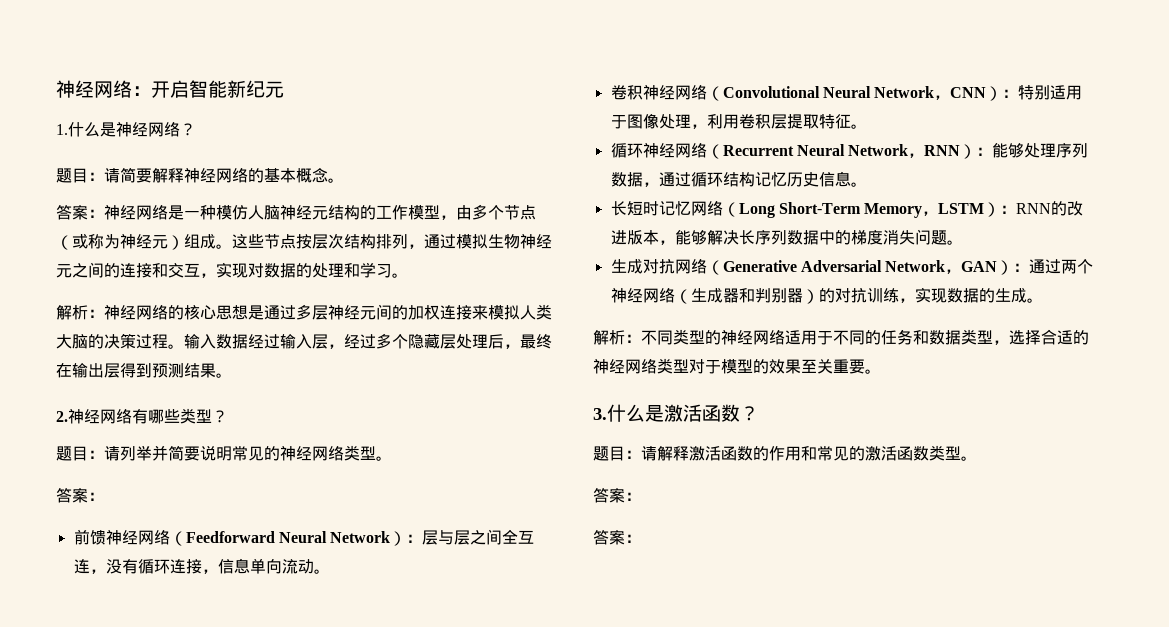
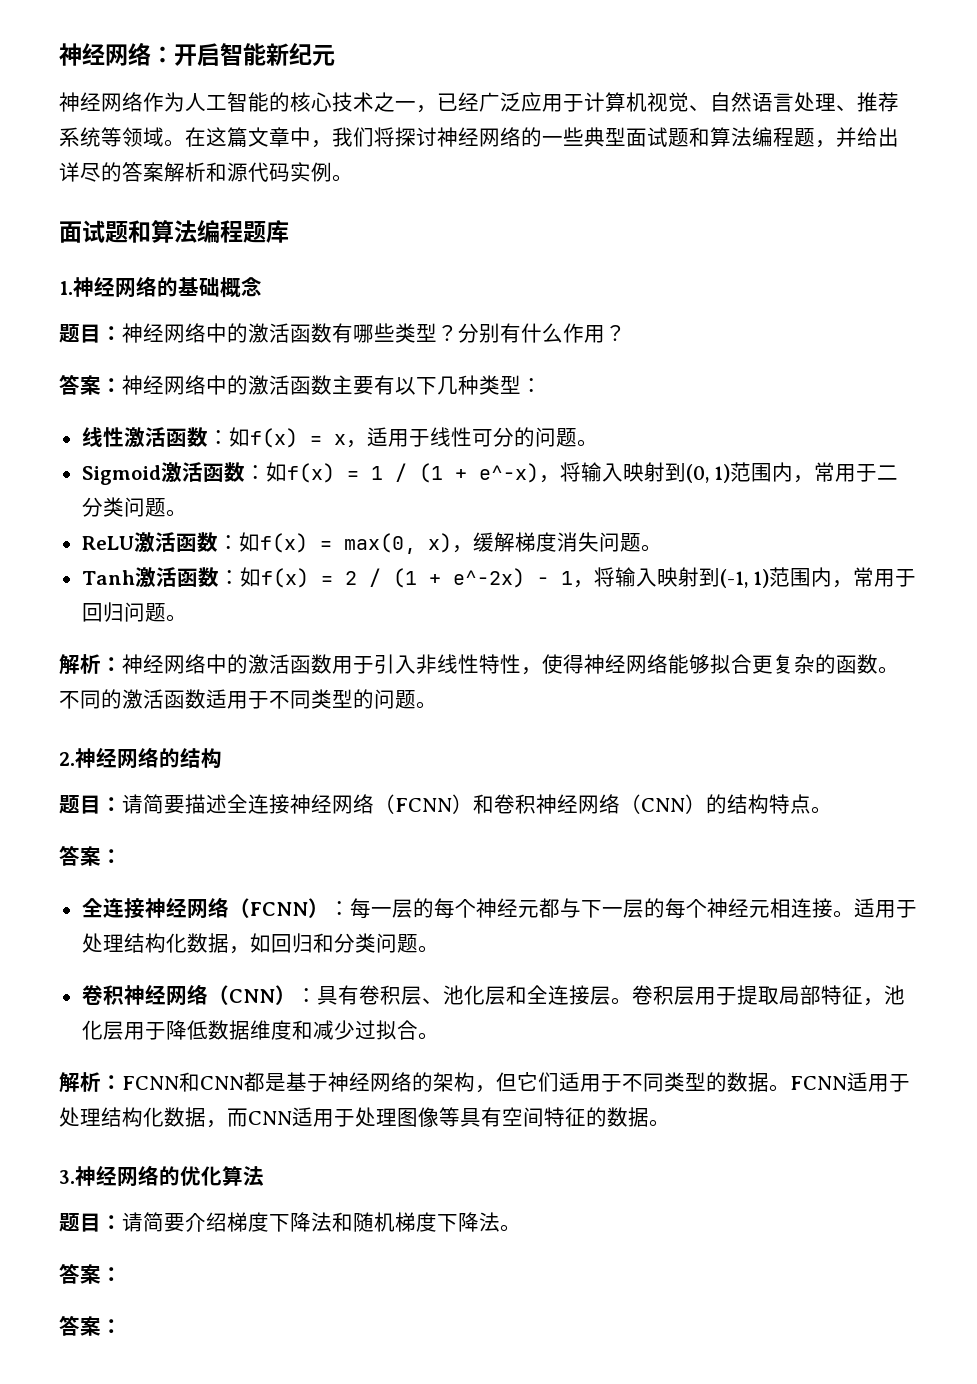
[56,121,196,137] [56,167,184,183] 1.什么是神经网络？ // 题目：请简要解释 -> [59,92,899,113] [59,127,899,148] [59,162,353,182] [59,220,289,243] [59,281,73,295] 神经网络作为人工智能的核心技术之一，已经广泛应用于计算机视觉、自然语言处理、推荐系统等领域。在这篇文章中，我们将探讨神经网络的一些典型面试题和算法编程题，并给出详尽的答案解析和源代码实例。 // 面试题和算法编程题库 // 1.
[280,168,296,183] 本 -> [199,277,220,297] 础
[328,178,344,183] [56,204,536,220] [56,233,552,250] [56,262,408,278] [56,304,552,320] [56,333,552,349] [56,363,216,378] 。 // 答案：神经网络是一种模仿人脑神经元结构的工作模型，由多个节点（或称为神经元）组成。这些节点按层次结构排列，通过模拟生物神经元之间的连接和交互，实现对数据的处理和学习。 // 解析：神经网络的核心思想是通过多层神经元间的加权连接来模拟人类大脑的决策过程。输入数据经过输入层，经过多个隐藏层处理后，最终在输出层得到预测结果 -> [59,323,626,343] [59,374,542,395] [81,427,598,448] [81,462,899,485] [81,497,187,517] [81,532,662,554] [81,567,917,588] [81,602,187,622] [59,654,899,675] [59,689,416,709] // 题目：神经网络中的激活函数有哪些类型？分别有什么作用？ // 答案：神经网络中的激活函数主要有以下几种类型： // 线性激活函数：如f(x) = x，适用于线性可分的问题。 // Sigmoid激活函数：如f(x) = 1 / (1 + e^-x)，将输入映射到(0, 1)范围内，常用于二分类问题。 // ReLU激活函数：如f(x) = max(0, x)，缓解梯度消失问题。 // Tanh激活函数：如f(x) = 2 / (1 + e^-2x) - 1，将输入映射到(-1, 1)范围内，常用于回归问题。 // 解析：神经网络中的激活函数用于引入非线性特性，使得神经网络能够拟合更复杂的函数。不同的激活函数适用于不同类型的问题
[132,408,228,424] [56,445,392,461] [56,487,104,503] [73,529,535,546] [73,558,330,574] [610,84,1083,101] [610,114,867,129] [610,142,1089,159] [610,171,867,187] [610,201,1084,218] [610,229,963,245] [610,259,1094,275] [610,287,1043,304] [593,329,1089,345] [593,358,881,374] [593,404,759,422] [593,445,961,461] 有哪些类型？ // 题目：请列举并简要说明常见的神经网络类型。 // 答案： // 前馈神经网络（Feedforward Neural Network）：层与层之间全互连，没有循环连接，信息单向流动。 // 卷积神经网络（Convolutional Neural Network，CNN）：特别适用于图像处理，利用卷积层提取特征。 // 循环神经网络（Recurrent Neural Network，RNN）：能够处理序列数据，通过循环结构记忆历史信息。 // 长短时记忆网络（Long Short-Term Memory，LSTM）：RNN的改进版本，能够解决长序列数据中的梯度消失问题。 // 生成对抗网络（Generative Adversarial Network，GAN）：通过两个神经网络（生成器和判别器）的对抗训练，实现数据的生成。 // 解析：不同类型的神经网络适用于不同的任务和数据类型，选择合适的神经网络类型对于模型的效果至关重要。 // 3.什么是激活函数？ // 题目：请解释激活函数的作用和常见的激活函数类型 -> [159,748,222,769] [59,794,832,814] [59,845,122,866] [81,897,917,919] [81,933,439,954] [81,984,905,1006] [81,1020,439,1040] [59,1072,910,1093] [59,1107,670,1128] [59,1165,264,1187] [59,1212,500,1232] 的结构 // 题目：请简要描述全连接神经网络（FCNN）和卷积神经网络（CNN）的结构特点。 // 答案： // 全连接神经网络（FCNN）：每一层的每个神经元都与下一层的每个神经元相连接。适用于处理结构化数据，如回归和分类问题。 // 卷积神经网络（CNN）：具有卷积层、池化层和全连接层。卷积层用于提取局部特征，池化层用于降低数据维度和减少过拟合。 // 解析：FCNN和CNN都是基于神经网络的架构，但它们适用于不同类型的数据。FCNN适用于处理结构化数据，而CNN适用于处理图像等具有空间特征的数据。 // 3.神经网络的优化算法 // 题目：请简要介绍梯度下降法和随机梯度下降法

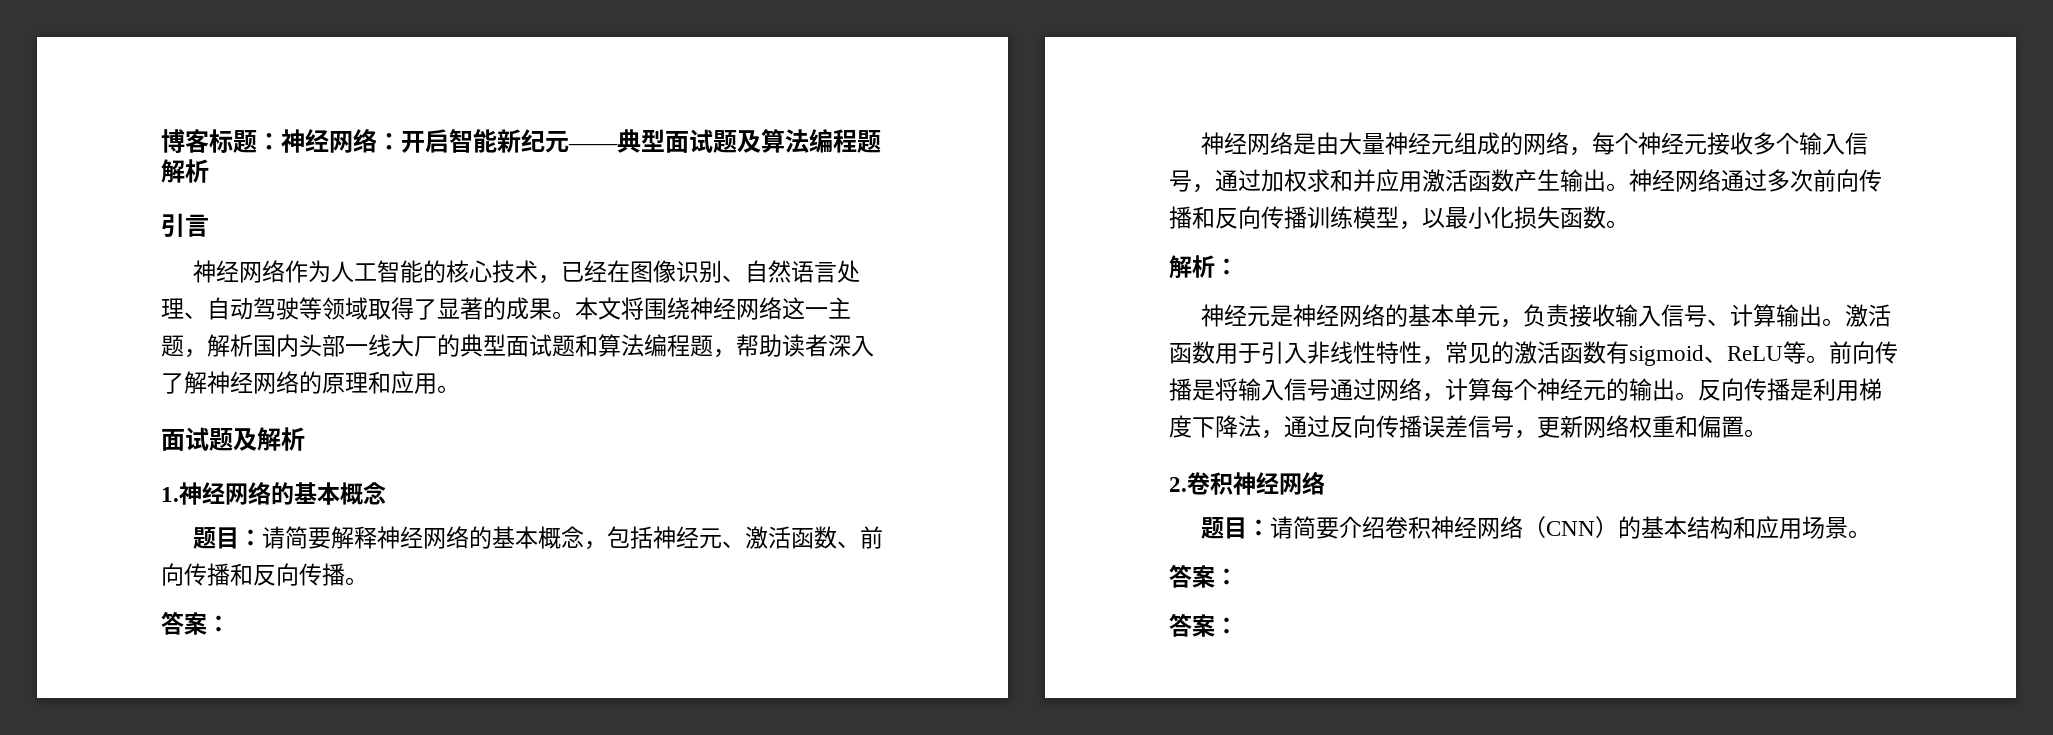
(59, 54) none -> [161,129,281,153] 博客标题：
(335, 55) none -> [568,129,881,153] [161,159,209,183] [161,213,209,237] ——典型面试题及算法编程题解析 // 引言
[374,92,899,113] [59,127,584,148] 之一，已经广泛应用于计算机视觉、自然语言处理、推荐系统等领域。在这篇文章中，我们将探讨神经网络的一些 -> [538,260,861,284] [161,297,851,320] [161,334,460,358] ，已经在图像识别、自然语言处理、自动驾驶等领域取得了显著的成果。本文将围绕神经网络这一主题，解析国内头部一线大厂的
[836,127,899,147] [59,162,332,182] 并给出详尽的答案解析和源代码实例 -> [736,334,874,357] [161,371,437,394] 帮助读者深入了解神经网络的原理和应用
[128,220,289,243] 和算法编程题库 -> [233,427,305,451] 及解析
[199,277,220,297] 础 -> [317,482,340,505] 本
[122,323,626,343] [59,374,542,395] [81,427,598,448] [81,462,899,485] [81,497,187,517] [81,532,662,554] [81,567,917,588] [81,602,187,622] [59,654,248,675] 神经网络中的激活函数有哪些类型？分别有什么作用？ // 答案：神经网络中的激活函数主要有以下几种类型： // 线性激活函数：如f(x) = x，适用于线性可分的问题。 // Sigmoid激活函数：如f(x) = 1 / (1 + e^-x)，将输入映射到(0, 1)范围内，常用于二分类问题。 // ReLU激活函数：如f(x) = max(0, x)，缓解梯度消失问题。 // Tanh激活函数：如f(x) = 2 / (1 + e^-2x) - 1，将输入映射到(-1, 1)范围内，常用于回归问题。 // 解析：神经网络中的 -> [262,526,884,550] [161,563,368,586] [161,611,230,635] [1201,132,1869,156] [1169,169,1882,193] [1169,206,1629,230] [1169,255,1238,279] [1201,304,1846,328] 请简要解释神经网络的基本概念，包括神经元、激活函数、前向传播和反向传播。 // 答案： // 神经网络是由大量神经元组成的网络，每个神经元接收多个输入信号，通过加权求和并应用激活函数产生输出。神经网络通过多次前向传播和反向传播训练模型，以最小化损失函数。 // 解析： // 神经元是神经网络的基本单元，负责接收输入信号、计算输出。
[542,654,899,674] [59,689,416,709] 使得神经网络能够拟合更复杂的函数。不同的激活函数适用于不同类型的问题 -> [1445,341,1898,366] [1169,378,1882,402] [1169,415,1744,439] 常见的激活函数有sigmoid、ReLU等。前向传播是将输入信号通过网络，计算每个神经元的输出。反向传播是利用梯度下降法，通过反向传播误差信号，更新网络权重和偏置
[75,747,222,769] [59,794,494,814] 神经网络的结构 // 题目：请简要描述全连接神经网络（FCNN）和 -> [1187,471,1325,495] [1201,516,1386,539] 卷积神经网络 // 题目：请简要介绍
[727,794,832,814] [59,845,122,866] [81,897,917,919] [81,933,439,954] [81,984,905,1006] [81,1020,439,1040] [59,1072,910,1093] [59,1107,670,1128] [59,1165,264,1187] [59,1212,500,1232] 结构特点。 // 答案： // 全连接神经网络（FCNN）：每一层的每个神经元都与下一层的每个神经元相连接。适用于处理结构化数据，如回归和分类问题。 // 卷积神经网络（CNN）：具有卷积层、池化层和全连接层。卷积层用于提取局部特征，池化层用于降低数据维度和减少过拟合。 // 解析：FCNN和CNN都是基于神经网络的架构，但它们适用于不同类型的数据。FCNN适用于处理结构化数据，而CNN适用于处理图像等具有空间特征的数据。 // 3.神经网络的优化算法 // 题目：请简要介绍梯度下降法和随机梯度下降法 -> [1641,516,1849,539] 基本结构和应用场景

